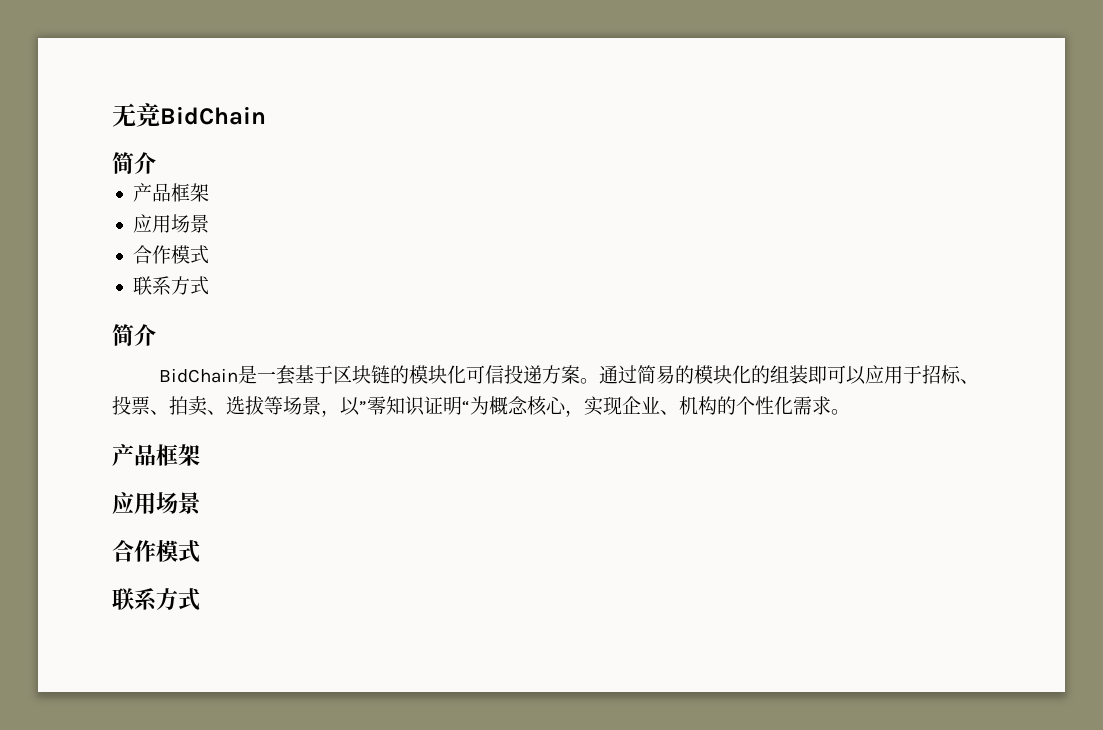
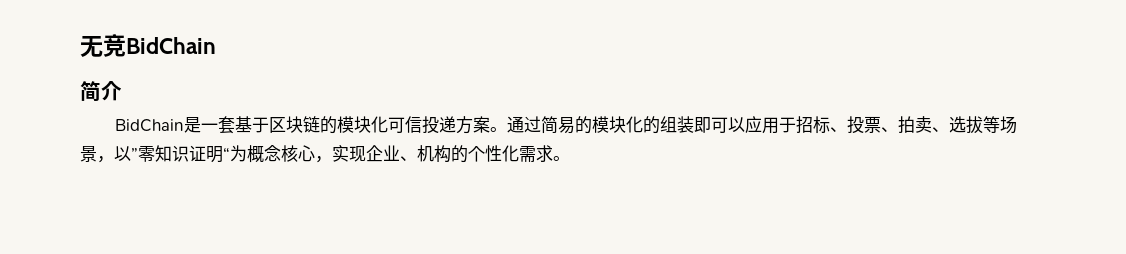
[132,183,209,202] [132,214,209,233] [132,245,209,264] [132,276,209,295] [112,324,156,346] // 产品框架 // 应用场景 // 合作模式 // 联系方式 // 简介 -> (122, 91) none
[112,444,200,466] [112,492,201,515] [112,540,200,563] [112,588,200,611] // 产品框架 // 应用场景 // 合作模式 // 联系方式 -> (570, 158) none

